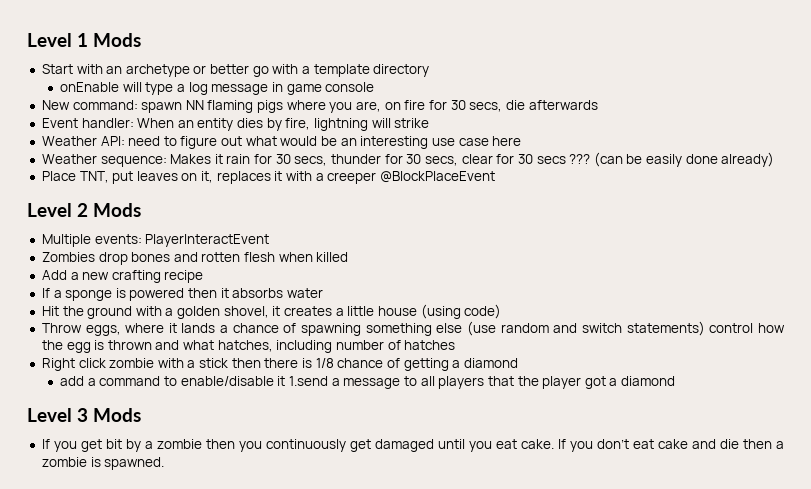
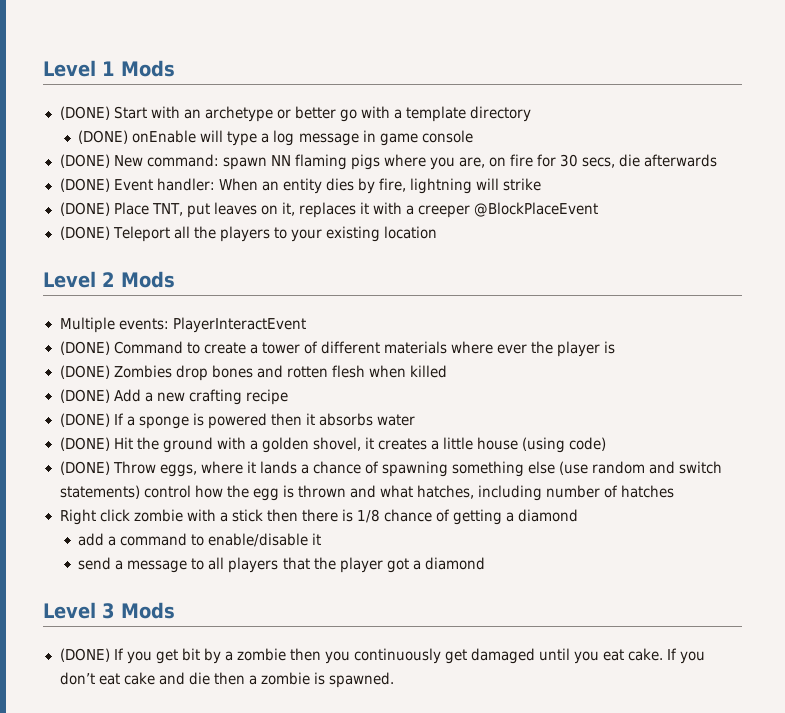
(141, 40) none -> [59,106,110,120] (DONE)
(430, 70) none -> [78,130,129,144] (DONE)
(375, 87) none -> [59,154,110,168] (DONE)
(598, 105) none -> [59,178,110,192] (DONE)
[41,136,522,149] [41,152,775,167] Weather API: need to figure out what would be an interesting use case here // Weather sequence: Makes it rain for 30 secs, thunder for 30 secs, clear for 30 secs ??? (can be easily done already) // -> [59,202,110,216] (DONE)
(495, 177) none -> [59,226,437,242] // (DONE) Teleport all the players to your existing location
(270, 240) none -> [59,341,616,357] [59,365,110,379] (DONE) Command to create a tower of different materials where ever the player is // (DONE)
(349, 257) none -> [59,389,110,403] (DONE)
(204, 276) none -> [59,413,110,427] (DONE)
(324, 293) none -> [59,437,110,451] (DONE)
(502, 311) none -> [59,461,110,475] (DONE)
[288,376,328,386] 1.send -> [78,557,112,570] // send
(141, 415) none -> [59,648,110,662] (DONE)

